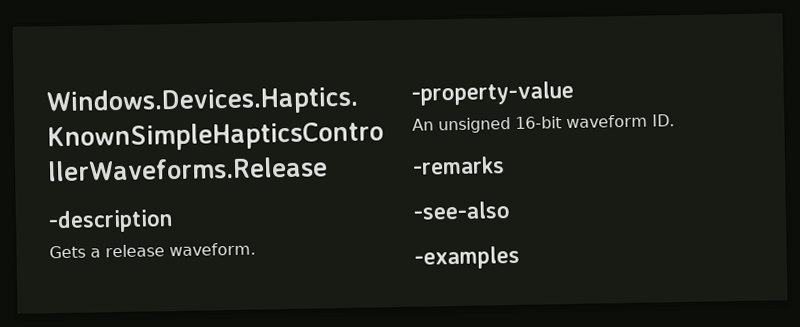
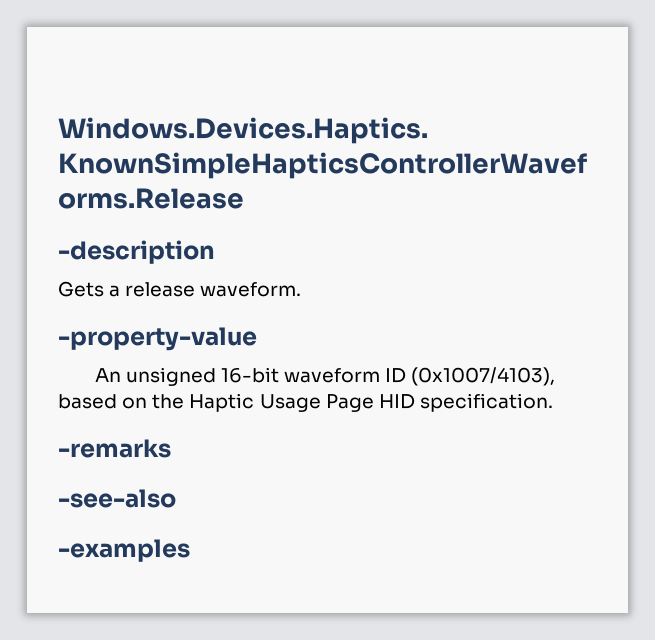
[652,114,675,127] ID. -> [385,367,556,386] [58,393,553,412] ID (0x1007/4103), based on the Haptic Usage Page HID specification.

